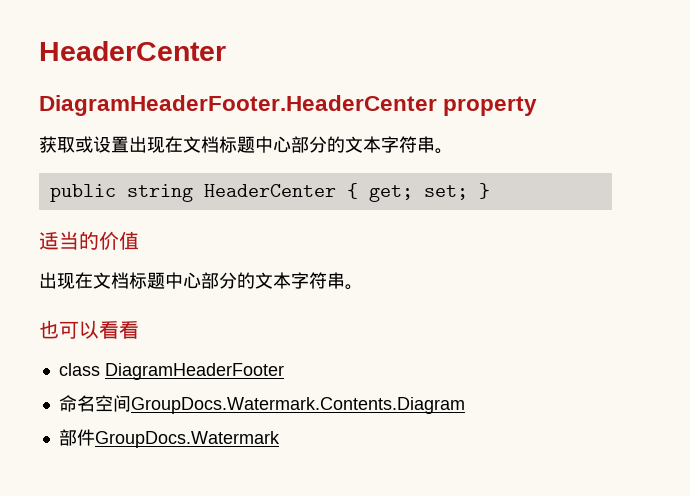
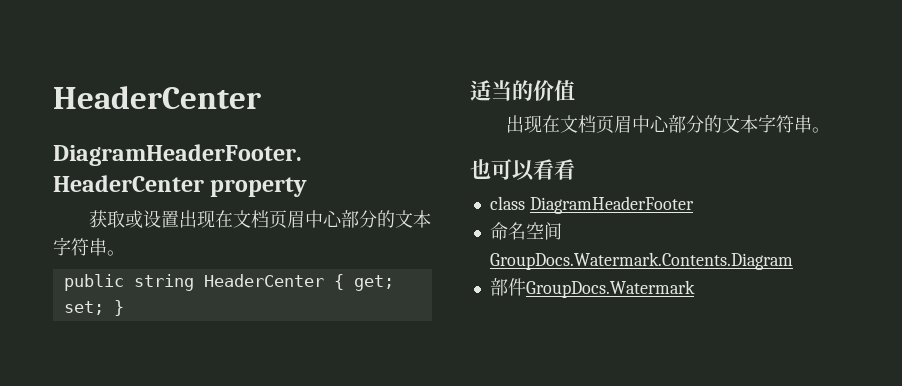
[219,136,255,153] 标题 -> [269,210,306,229] 页眉
[129,272,165,289] 标题 -> [596,115,633,134] 页眉

